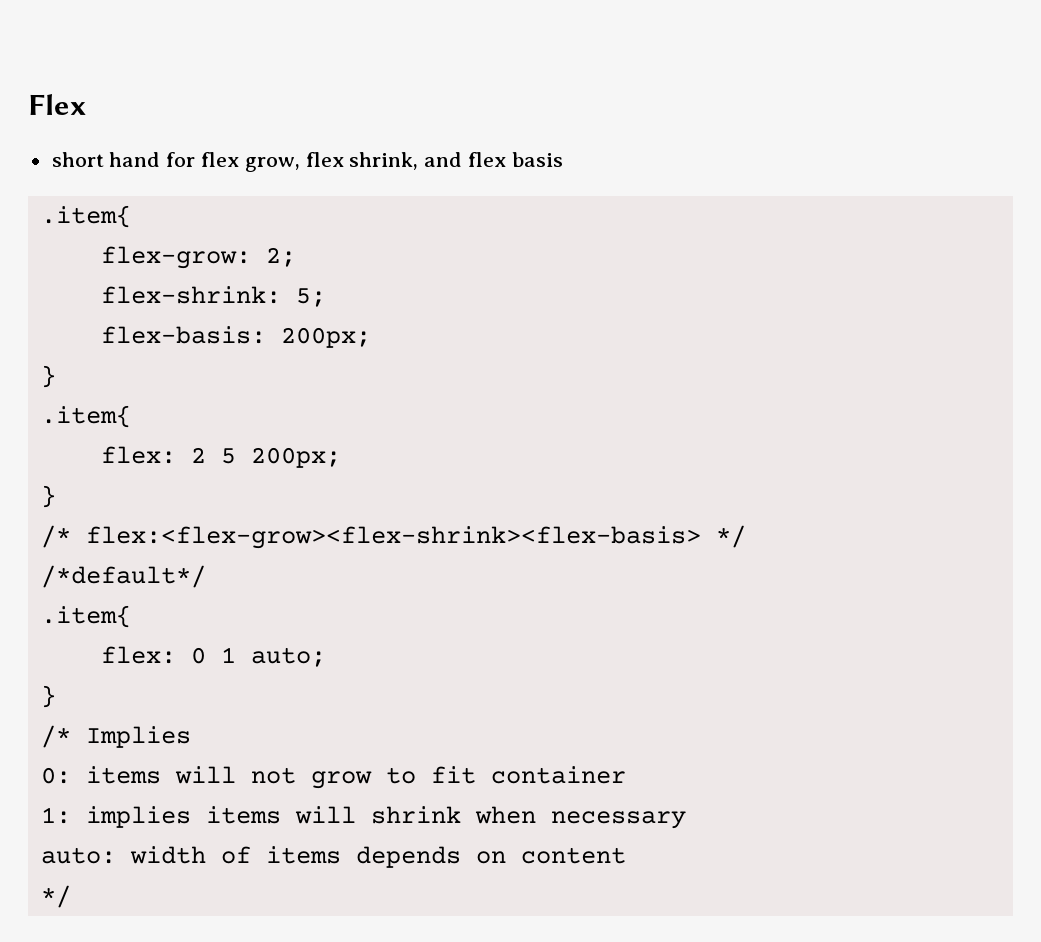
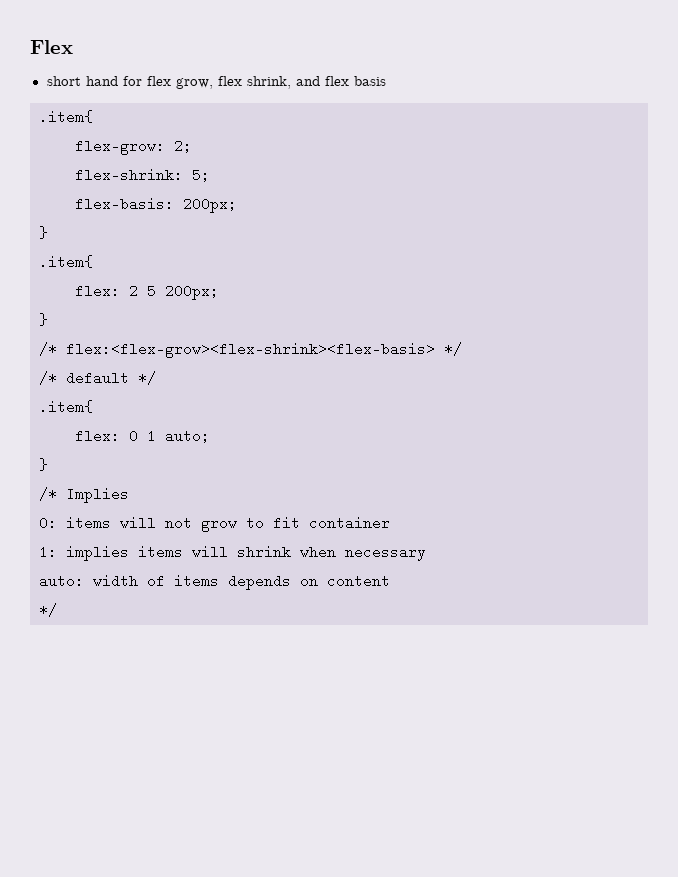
[40,565,206,588] /*default*/ -> [39,371,156,385] /* default */

